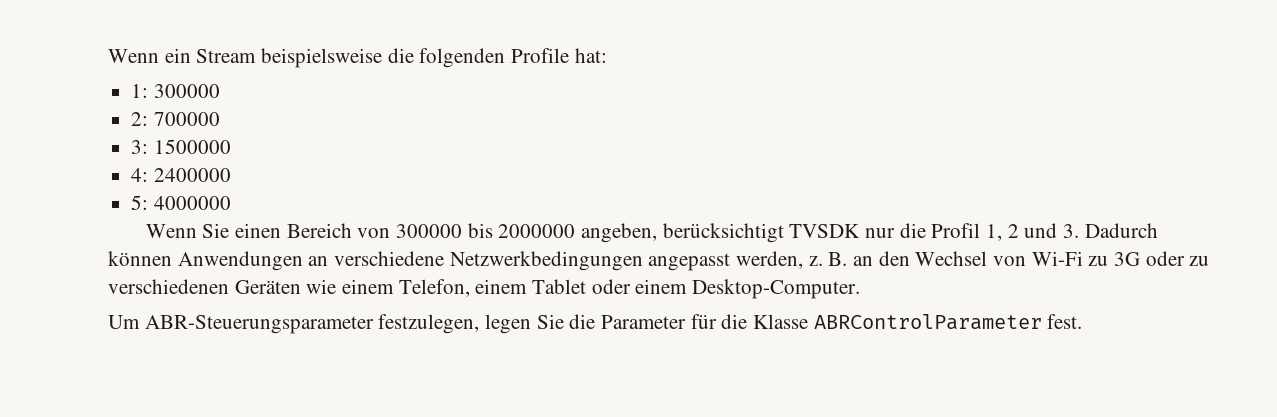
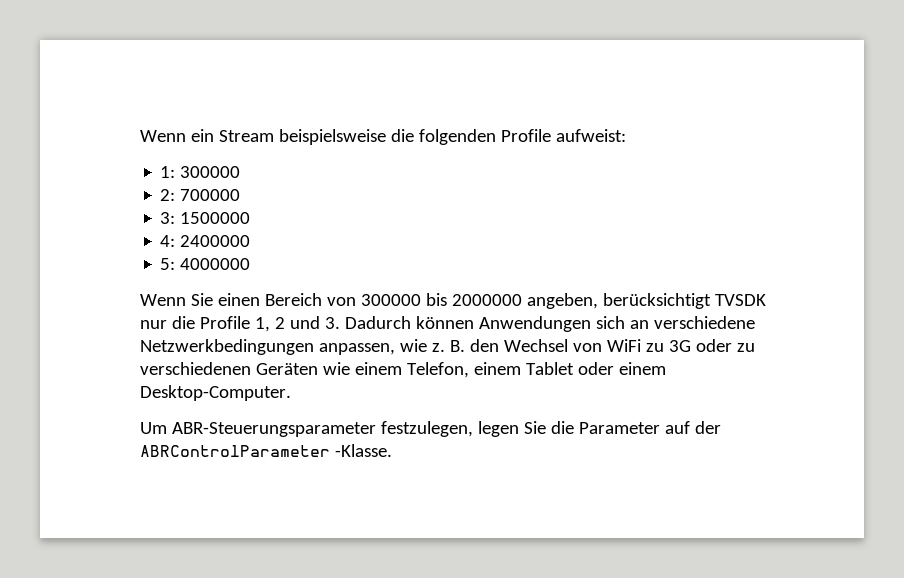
[574,48,607,63] hat: -> [555,129,626,142] aufweist:
[931,223,981,238] Profil -> [199,316,250,329] Profile
(303, 261) none -> [595,316,625,329] sich
[648,251,804,271] angepasst werden, -> [318,339,427,355] anpassen, wie
[853,256,874,266] an -> (465, 346) none
[1031,251,1083,266] Wi-Fi -> [606,339,641,352] WiFi
[690,314,1083,330] für die Klasse ABRControlParameter fest. -> [664,421,721,434] [140,444,392,457] auf der ABRControlParameter -Klasse.

